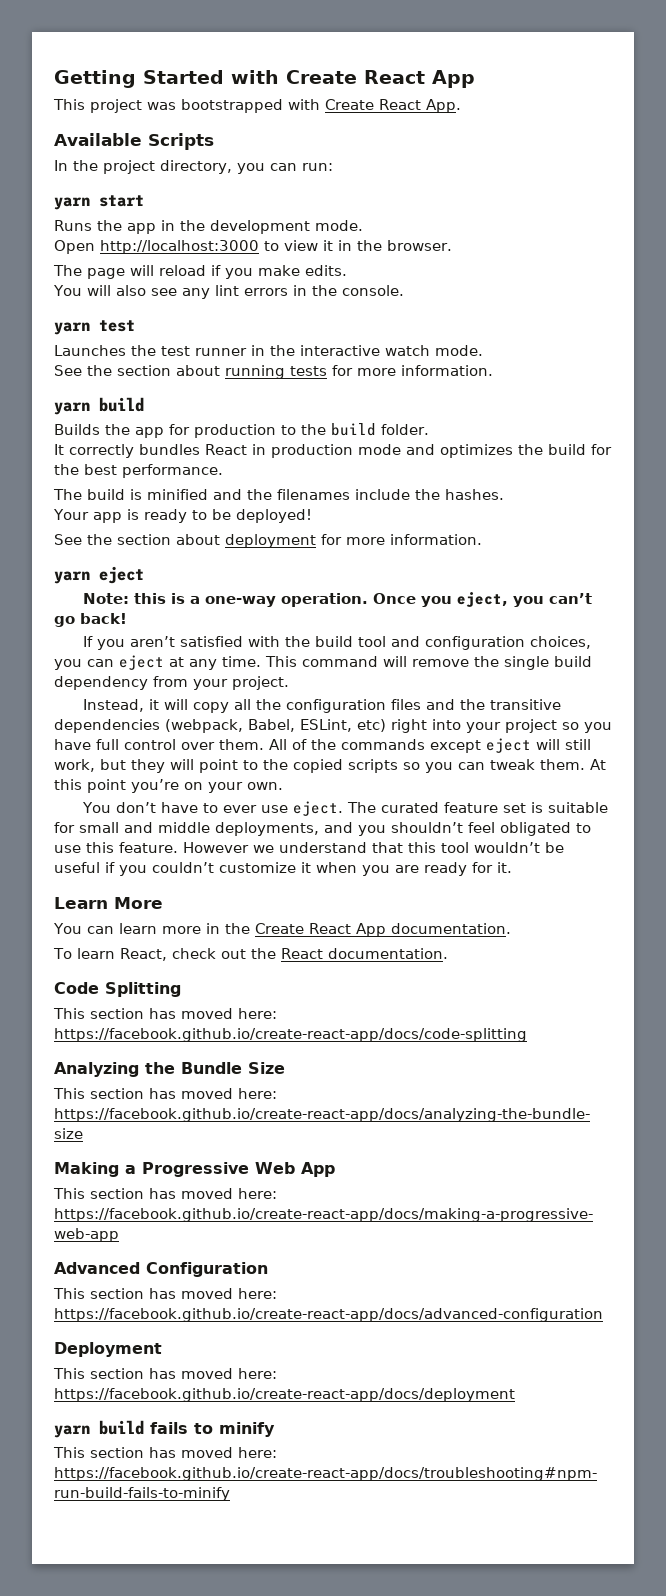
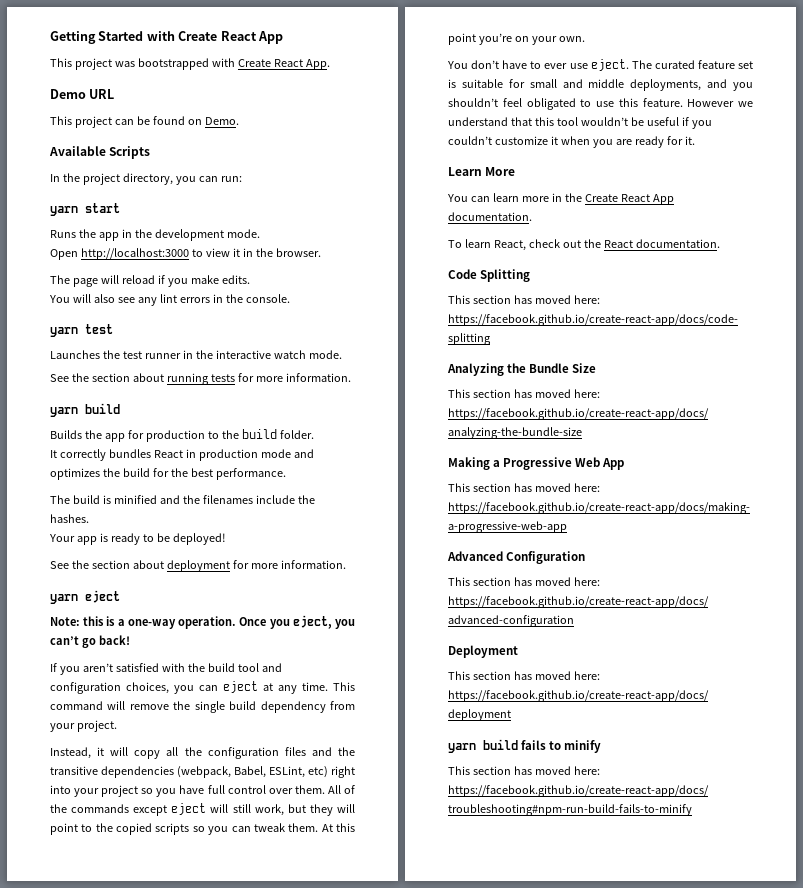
(461, 106) none -> [50,89,115,99] [50,116,239,128] // Demo URL // This project can be found on Demo.

